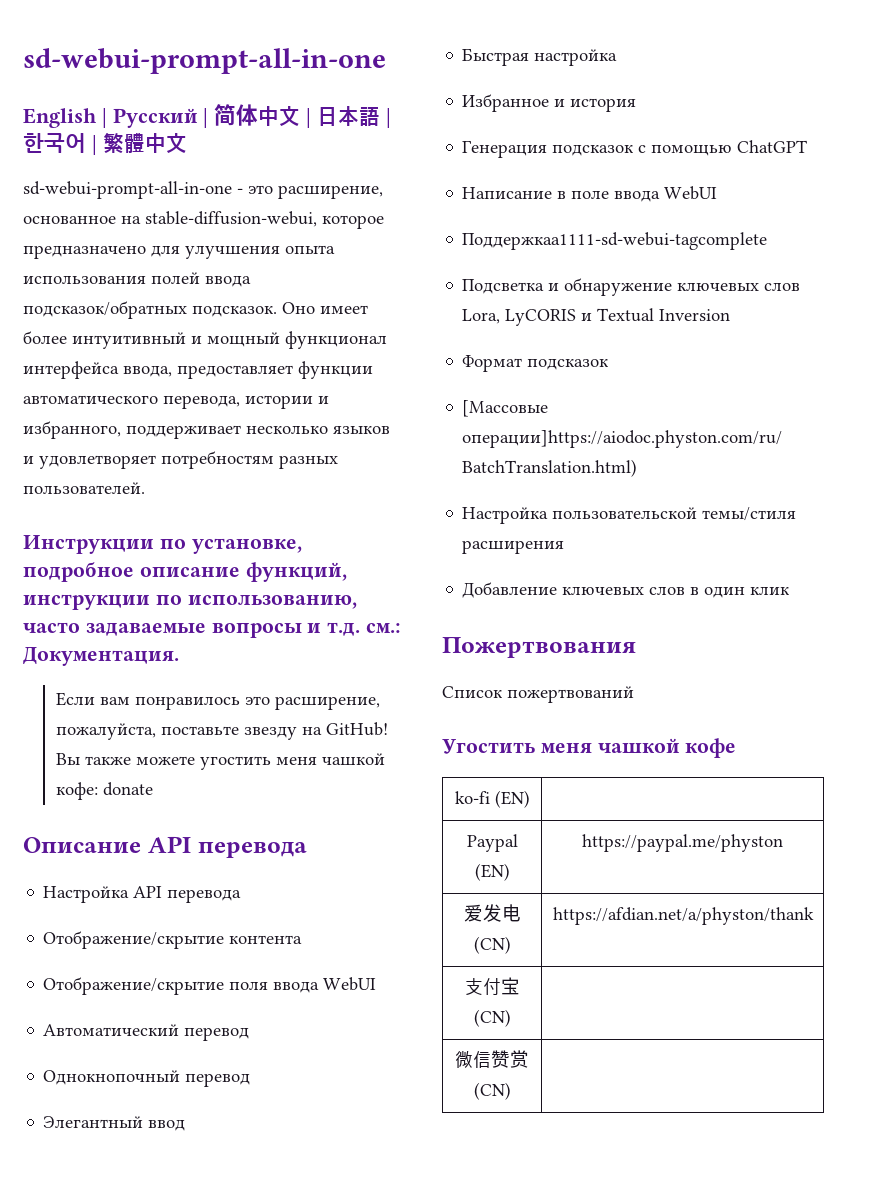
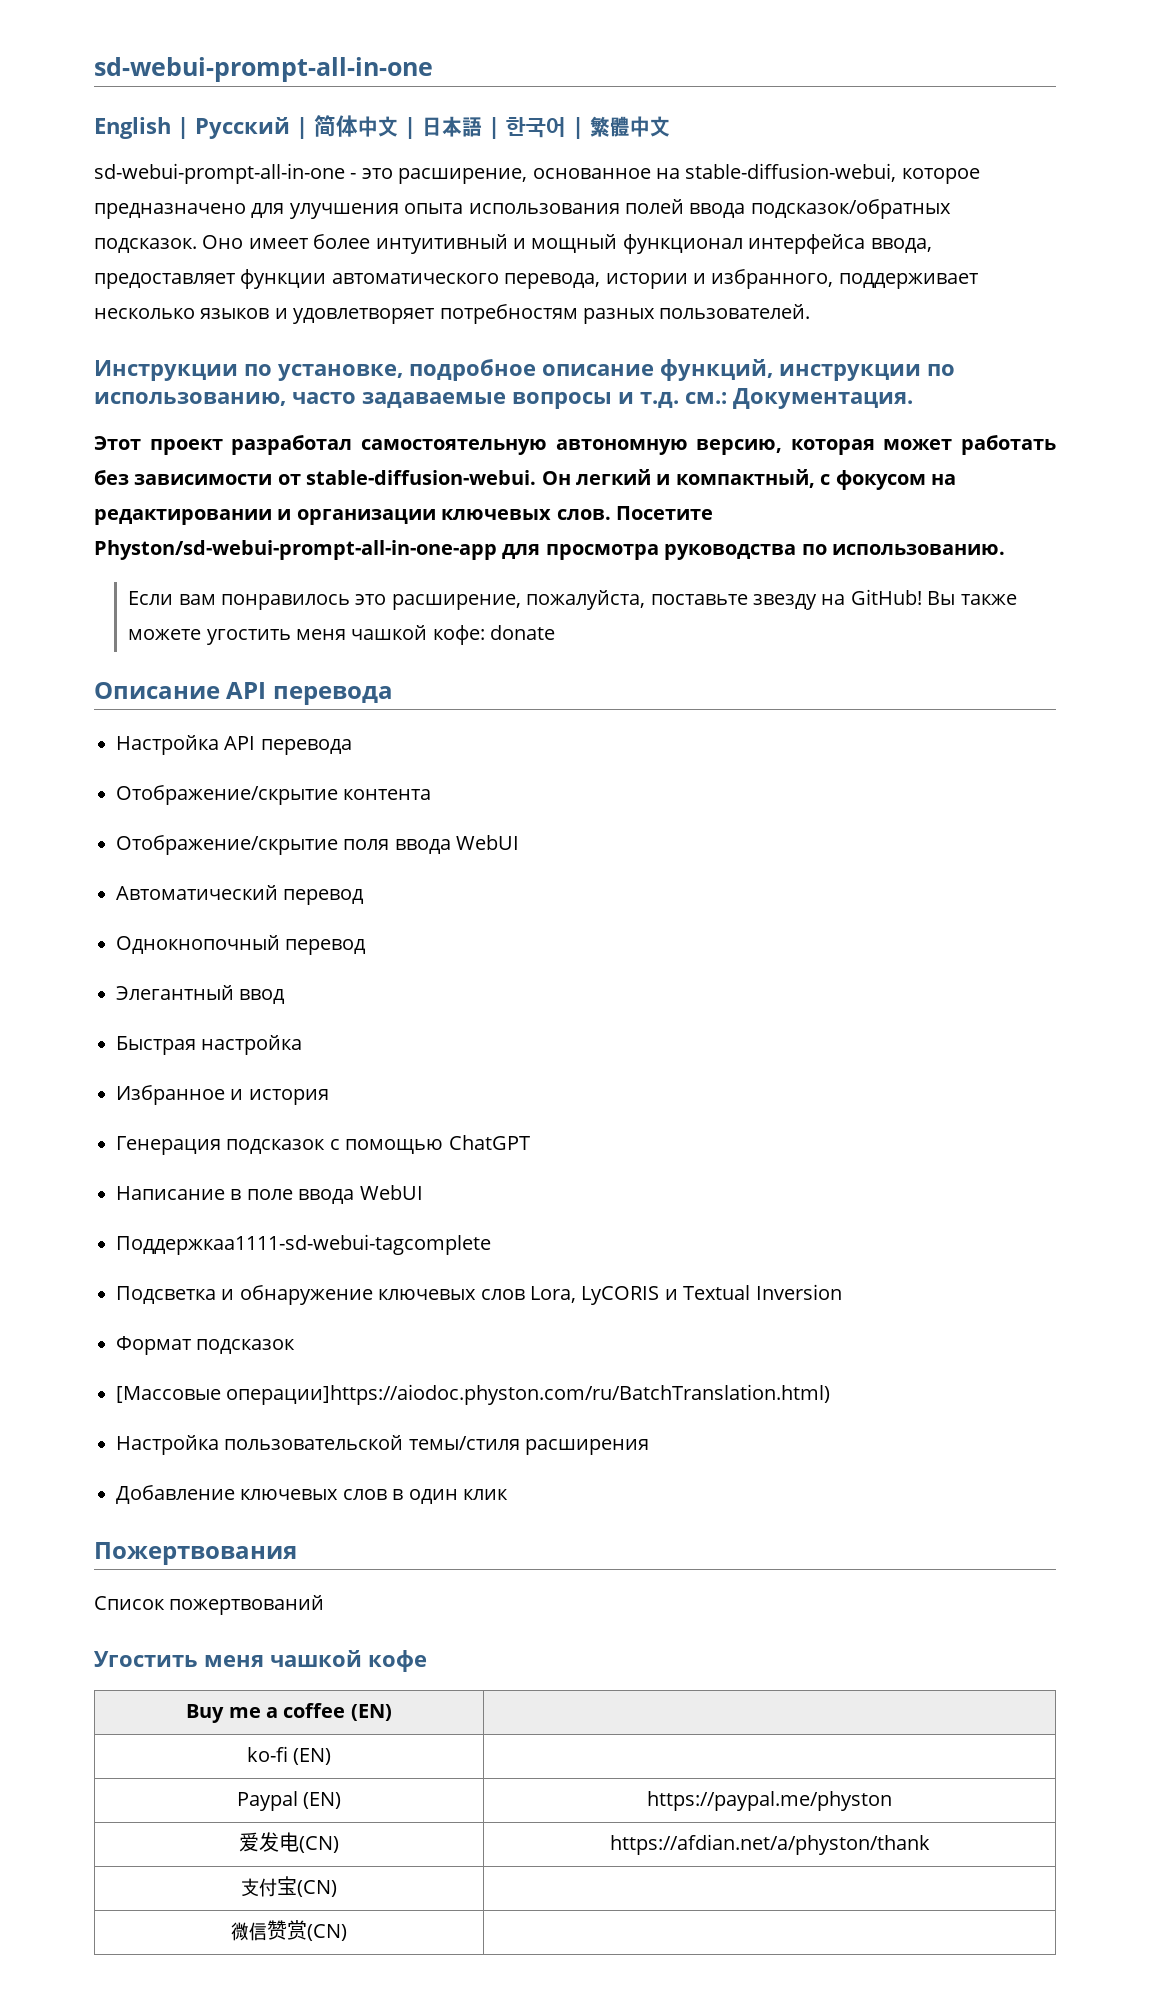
(179, 656) none -> [94,435,1056,455] [94,469,956,490] [94,506,713,525] [94,540,1005,560] // Этот проект разработал самостоятельную автономную версию, которая может работать без зависимости от stable-diffusion-webui. Он легкий и компактный, с фокусом на редактировании и организации ключевых слов. Посетите Physton/sd-webui-prompt-all-in-one-app для просмотра руководства по использованию.
(737, 748) none -> [186,1703,392,1723] // Buy me a coffee (EN) |

